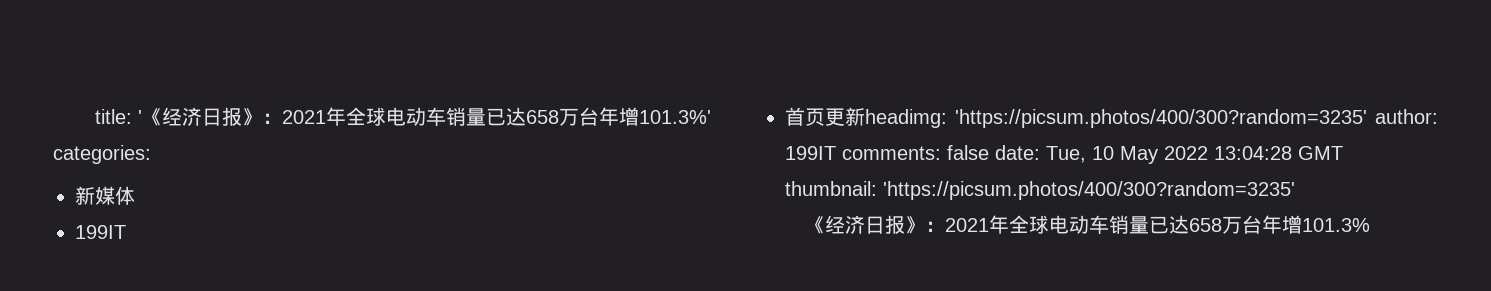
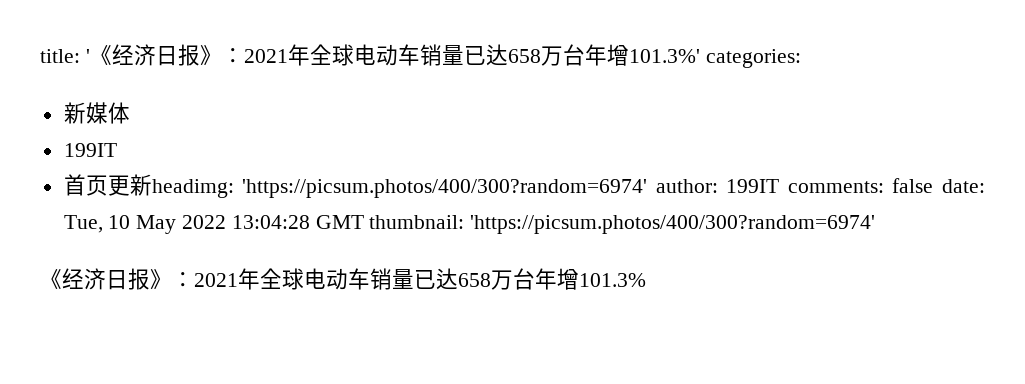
[955,109,1367,128] 'https://picsum.photos/400/300?random=3235' -> [242,179,648,198] 'https://picsum.photos/400/300?random=6974'
[883,181,1295,200] 'https://picsum.photos/400/300?random=3235' -> [470,215,876,234] 'https://picsum.photos/400/300?random=6974'

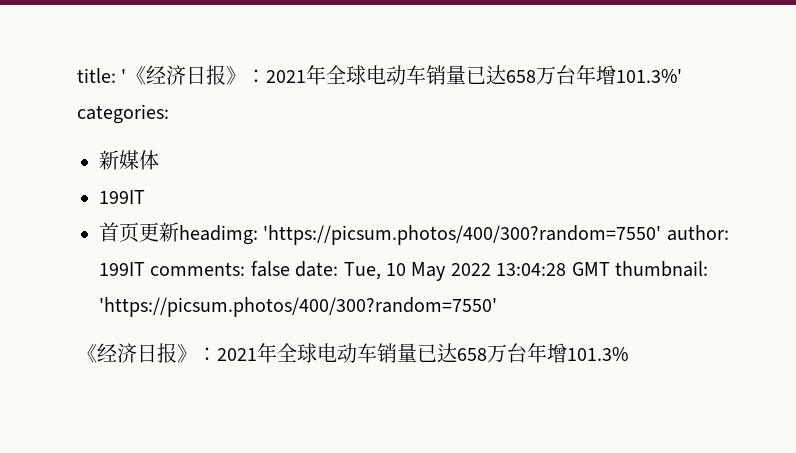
[242,179,648,198] 'https://picsum.photos/400/300?random=6974' -> [263,225,662,245] 'https://picsum.photos/400/300?random=7550'
[470,215,876,234] 'https://picsum.photos/400/300?random=6974' -> [99,297,497,317] 'https://picsum.photos/400/300?random=7550'

